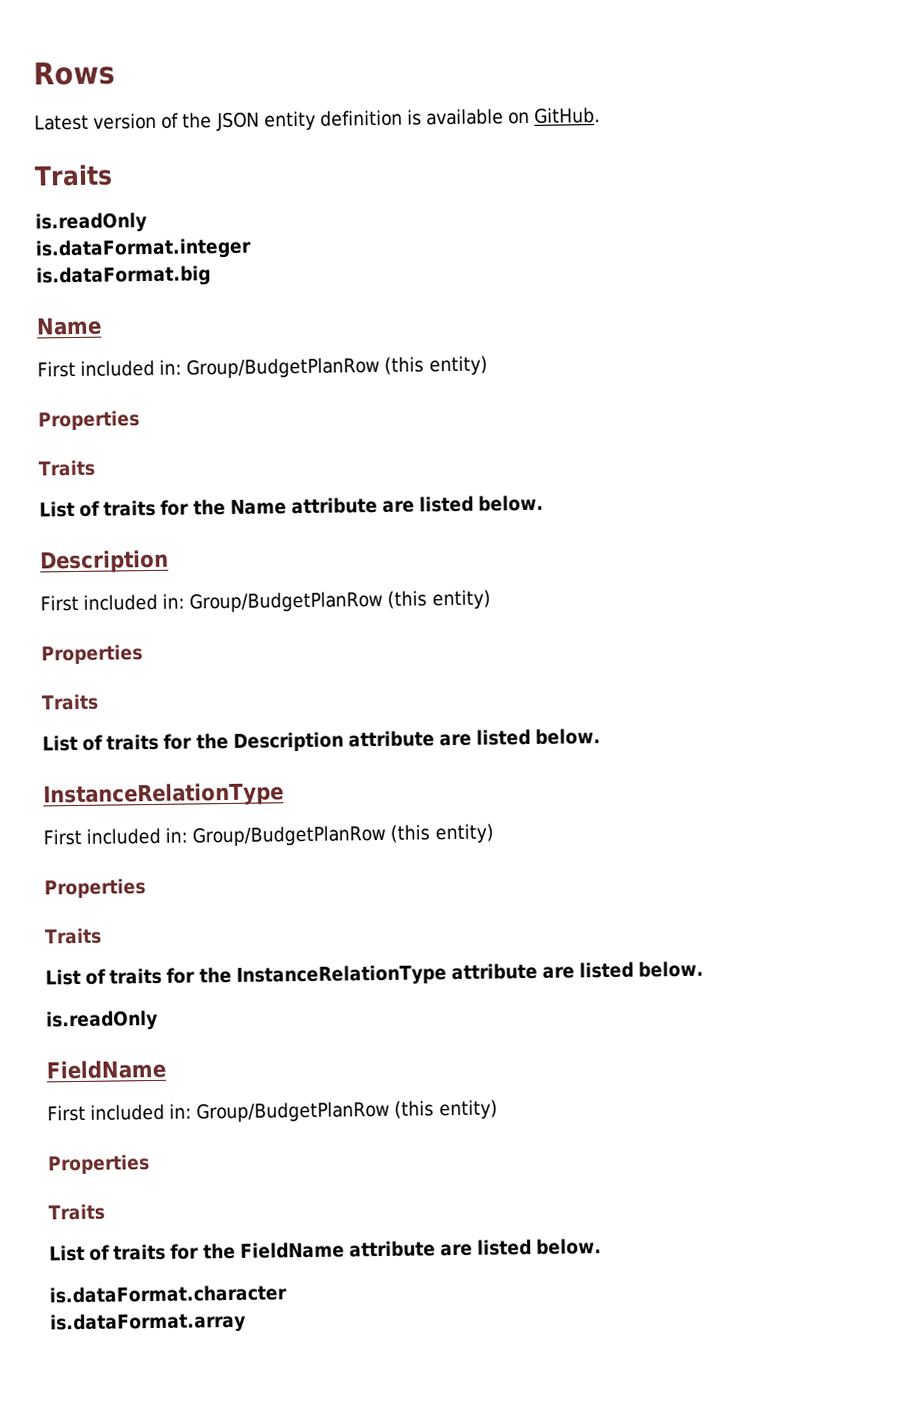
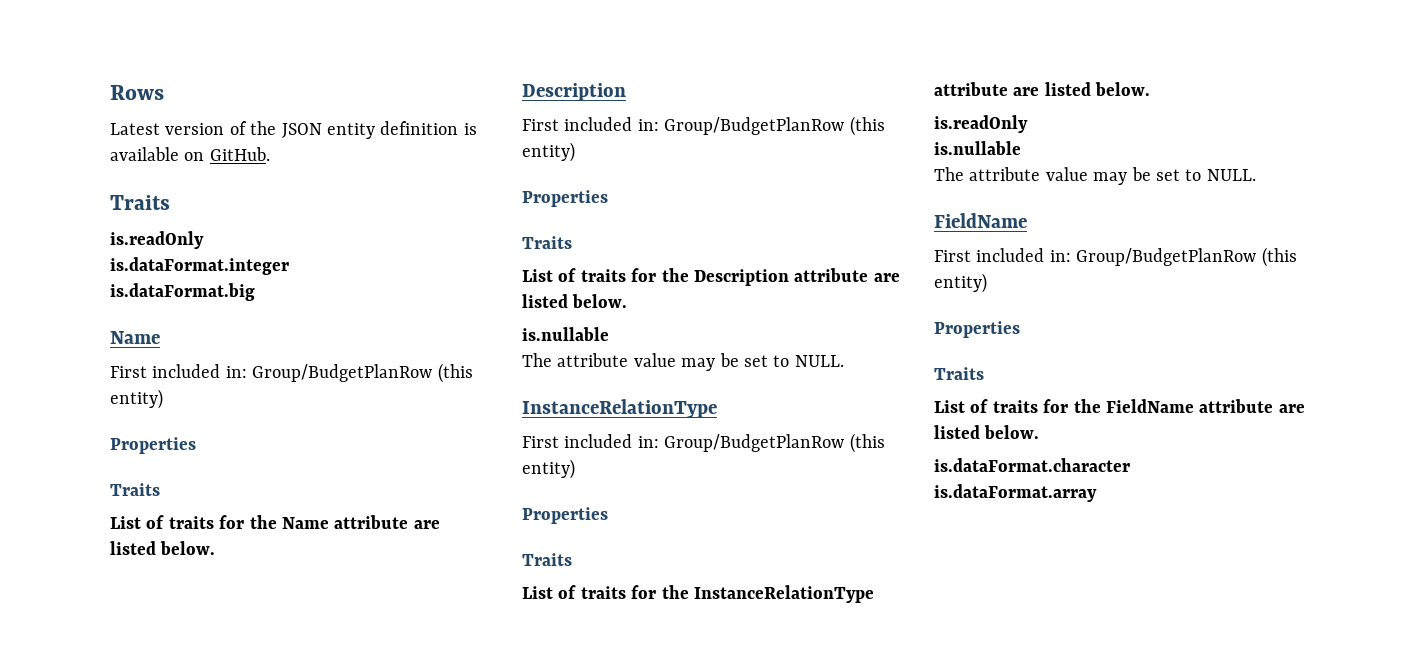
(602, 736) none -> [522,327,609,341] [522,353,844,371] // is.nullable // The attribute value may be set to NULL.
(158, 1020) none -> [934,141,1021,155] [934,167,1256,185] // is.nullable // The attribute value may be set to NULL.

